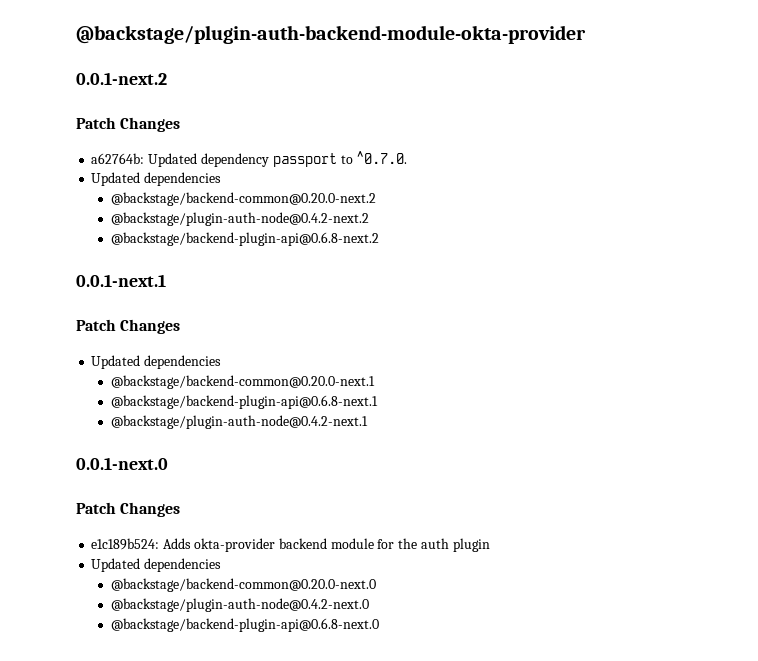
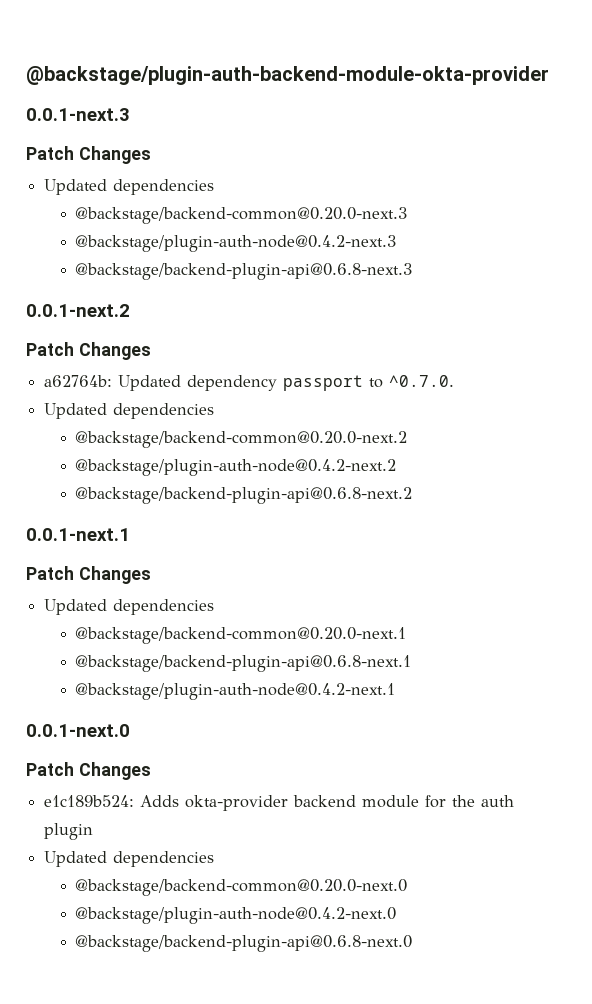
(586, 34) none -> [26,108,130,121] [26,146,151,164] [44,179,215,195] [75,207,408,224] [75,235,397,252] [75,263,413,280] // 0.0.1-next.3 // Patch Changes // Updated dependencies // @backstage/backend-common@0.20.0-next.3 // @backstage/plugin-auth-node@0.4.2-next.3 // @backstage/backend-plugin-api@0.6.8-next.3

